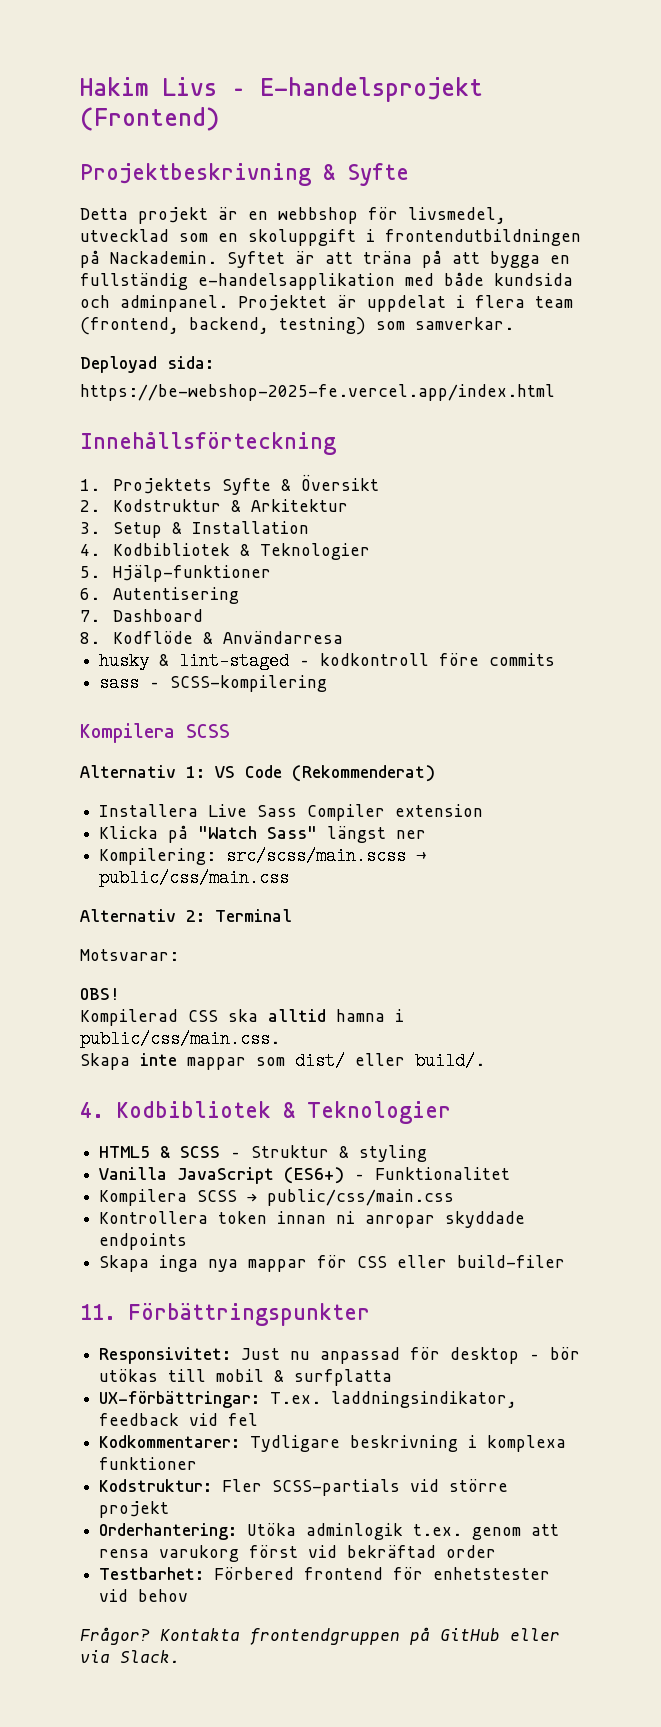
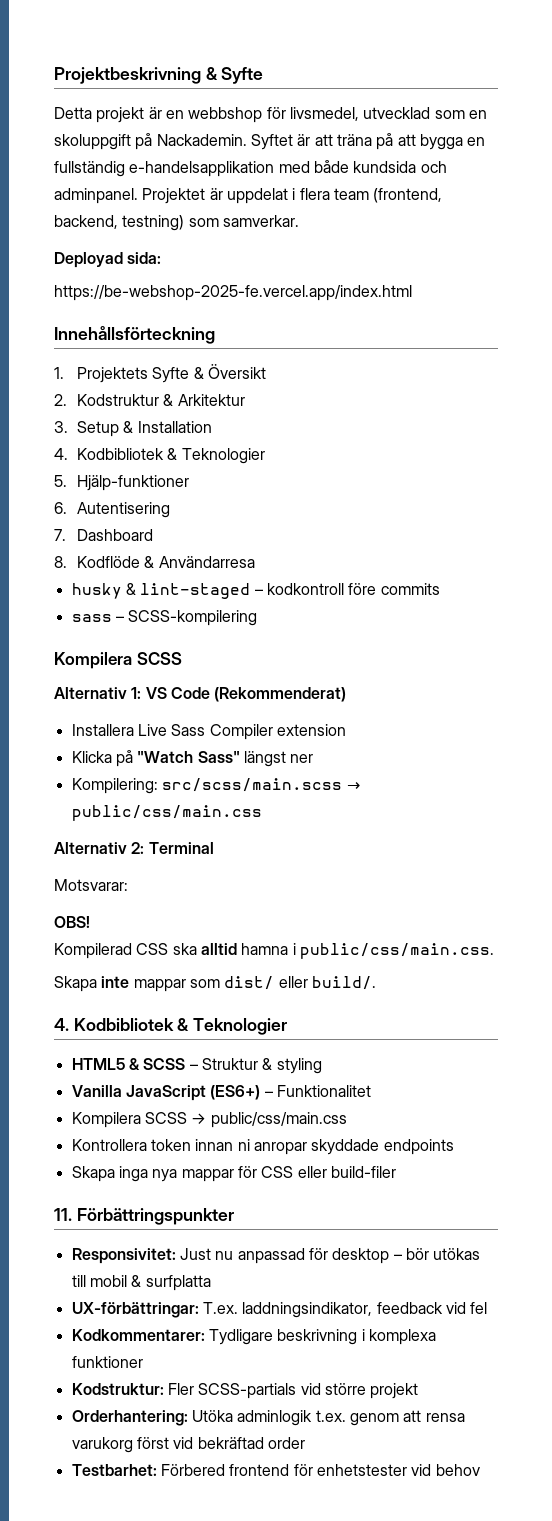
[80,77,483,102] [80,107,219,131] Hakim Livs – E-handelsprojekt (Frontend) // -> (54, 75) none
[366,229,581,246] i frontendutbildningen -> (131, 142) none
[80,1627,560,1645] [80,1650,180,1663] // Frågor? Kontakta frontendgruppen på GitHub eller via Slack. -> (480, 1470) none

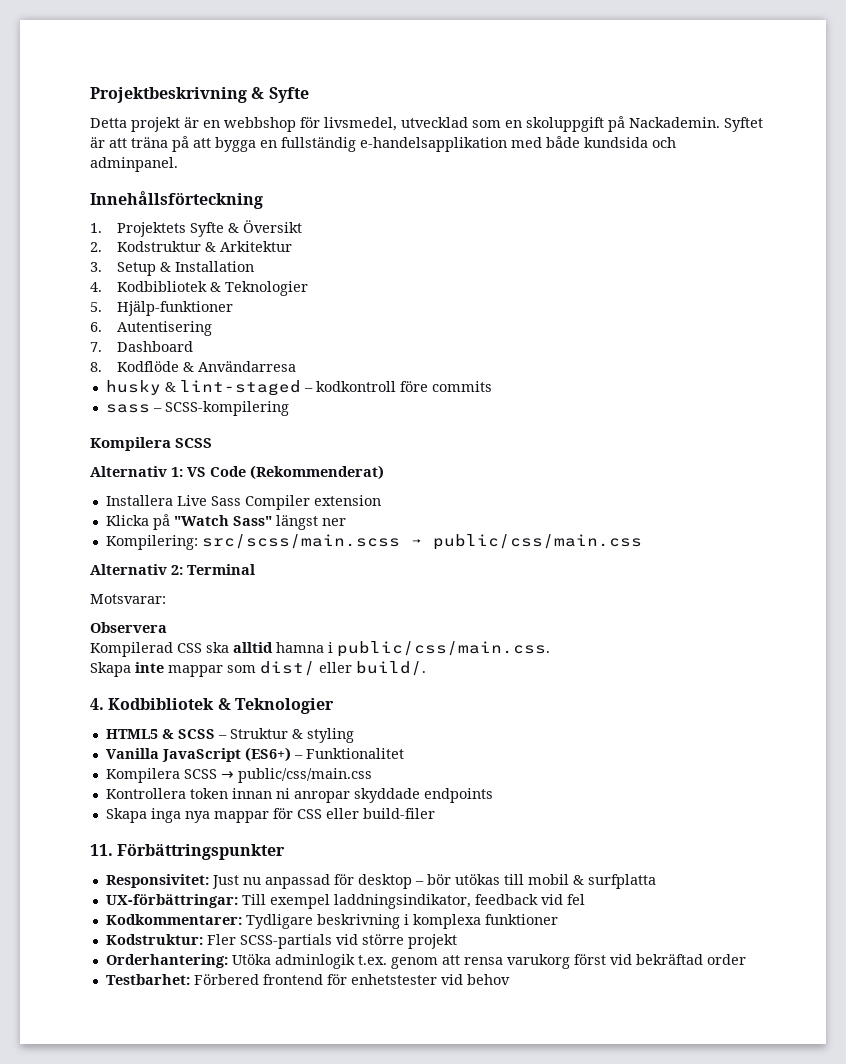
[142,188,443,204] [54,215,299,231] [54,252,162,268] [54,285,412,301] Projektet är uppdelat i flera team (frontend, backend, testning) som samverkar. // Deployad sida: // https://be-webshop-2025-fe.vercel.app/index.html -> (178, 164) none
[54,916,90,928] OBS! -> [90,622,167,633] Observera
[202,1302,238,1314] T.ex. -> [241,894,330,909] Till exempel

